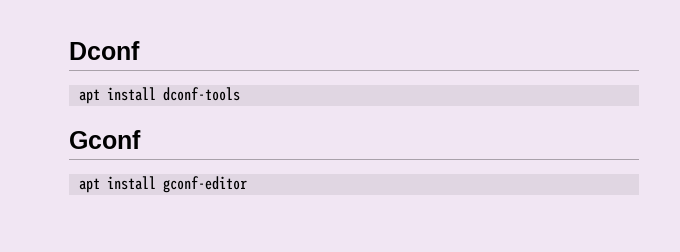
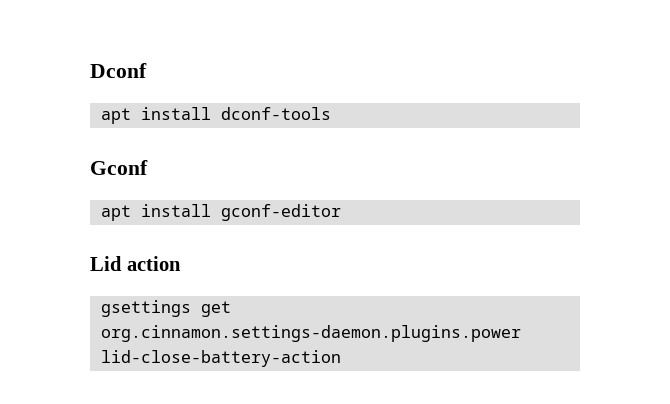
(248, 184) none -> [90,256,181,271] [101,300,232,317] [101,325,522,342] [101,350,342,367] // Lid action // gsettings get org.cinnamon.settings-daemon.plugins.power lid-close-battery-action

